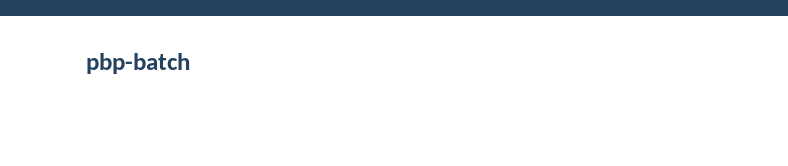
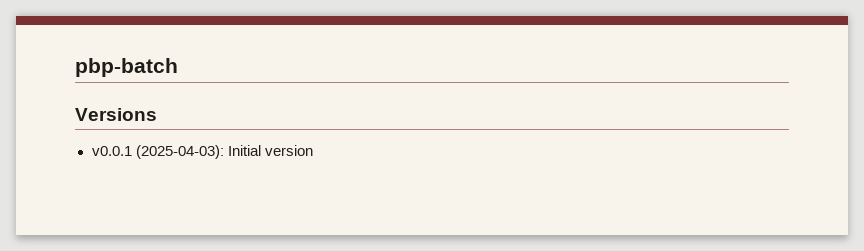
(190, 63) none -> [75,108,157,121] [91,145,313,159] // Versions // v0.0.1 (2025-04-03): Initial version

